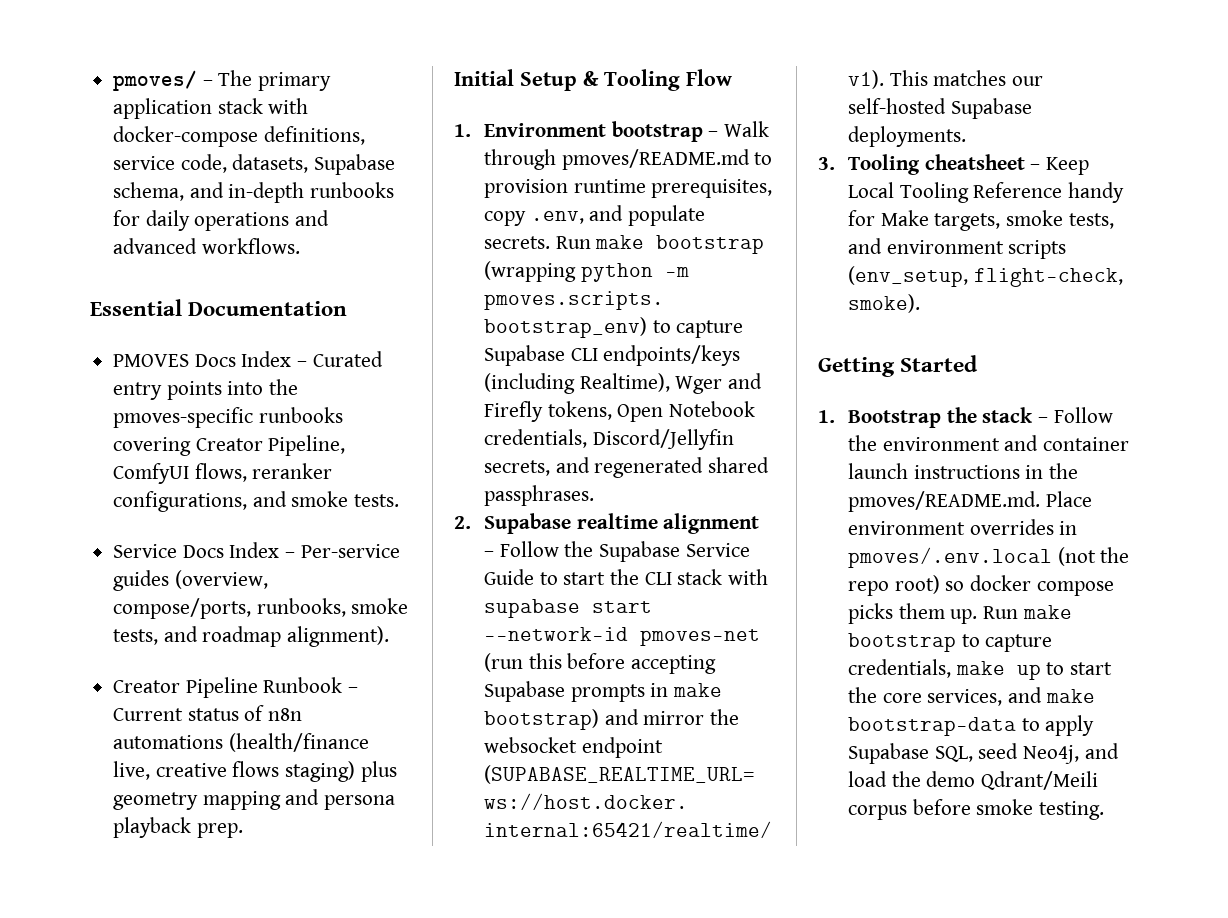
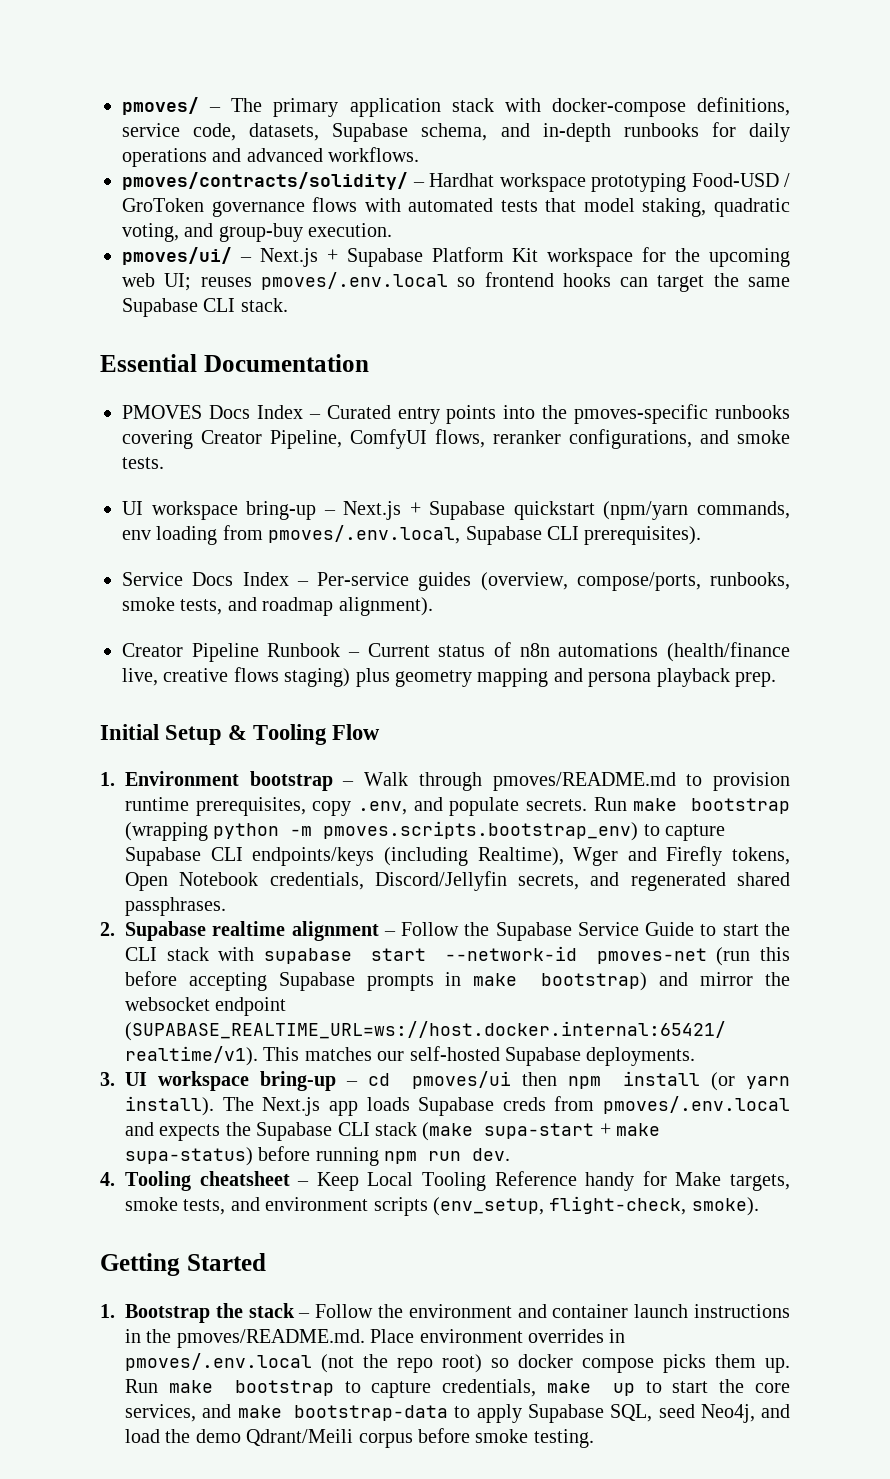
(300, 246) none -> [122,172,790,192] [122,197,790,217] [122,223,393,242] [122,247,790,267] [122,272,790,292] [122,298,288,317] // pmoves/contracts/solidity/ – Hardhat workspace prototyping Food-USD / GroToken governance flows with automated tests that model staking, quadratic voting, and group-buy execution. // pmoves/ui/ – Next.js + Supabase Platform Kit workspace for the upcoming web UI; reuses pmoves/.env.local so frontend hooks can target the same Supabase CLI stack.
(400, 500) none -> [122,501,790,520] [122,525,702,545] // UI workspace bring-up – Next.js + Supabase quickstart (npm/yarn commands, env loading from pmoves/.env.local, Supabase CLI prerequisites).
(835, 163) none -> [125,1071,790,1091] [125,1096,790,1116] [125,1122,661,1141] [125,1146,511,1166] [100,1172,115,1186] UI workspace bring-up – cd pmoves/ui then npm install (or yarn install). The Next.js app loads Supabase creds from pmoves/.env.local and expects the Supabase CLI stack (make supa-start + make supa-status) before running npm run dev. // 4.

